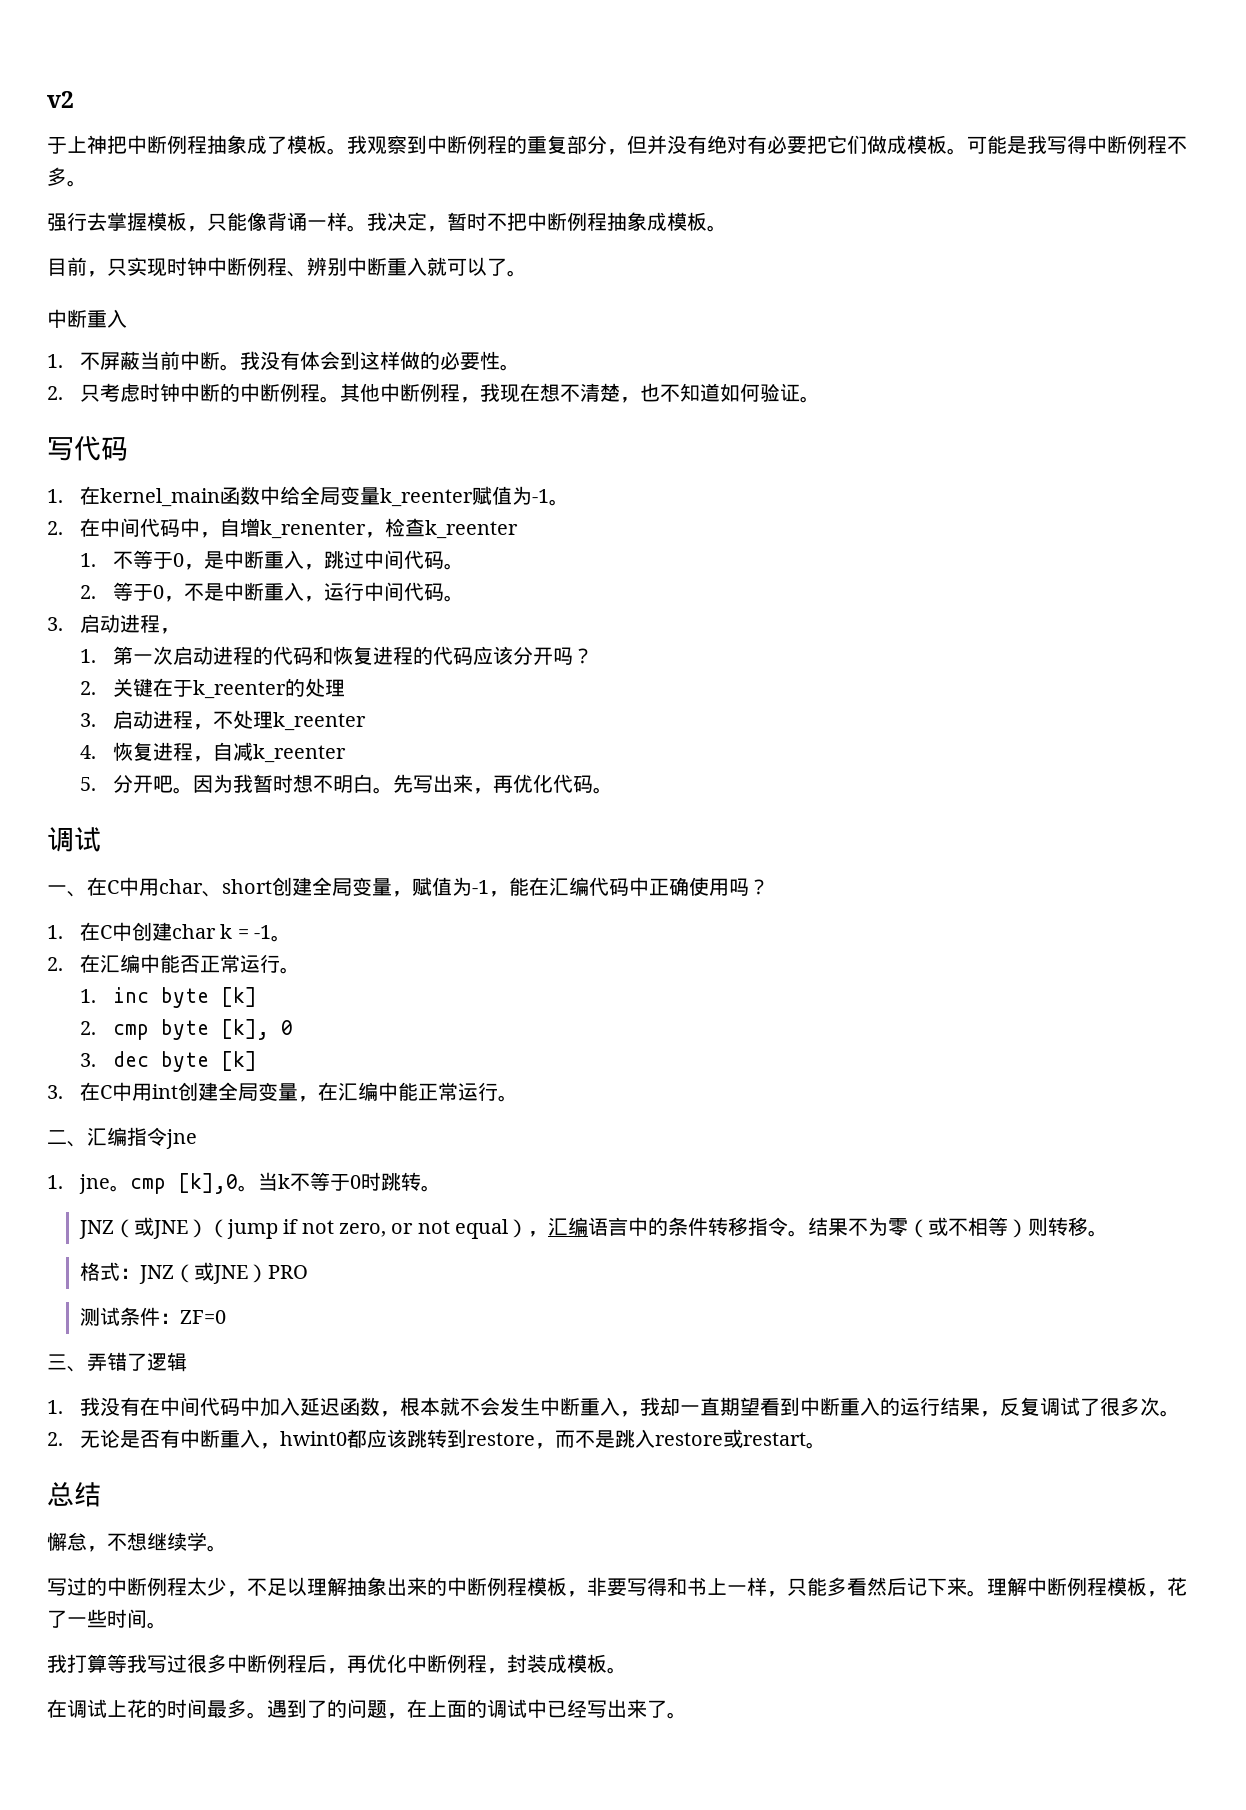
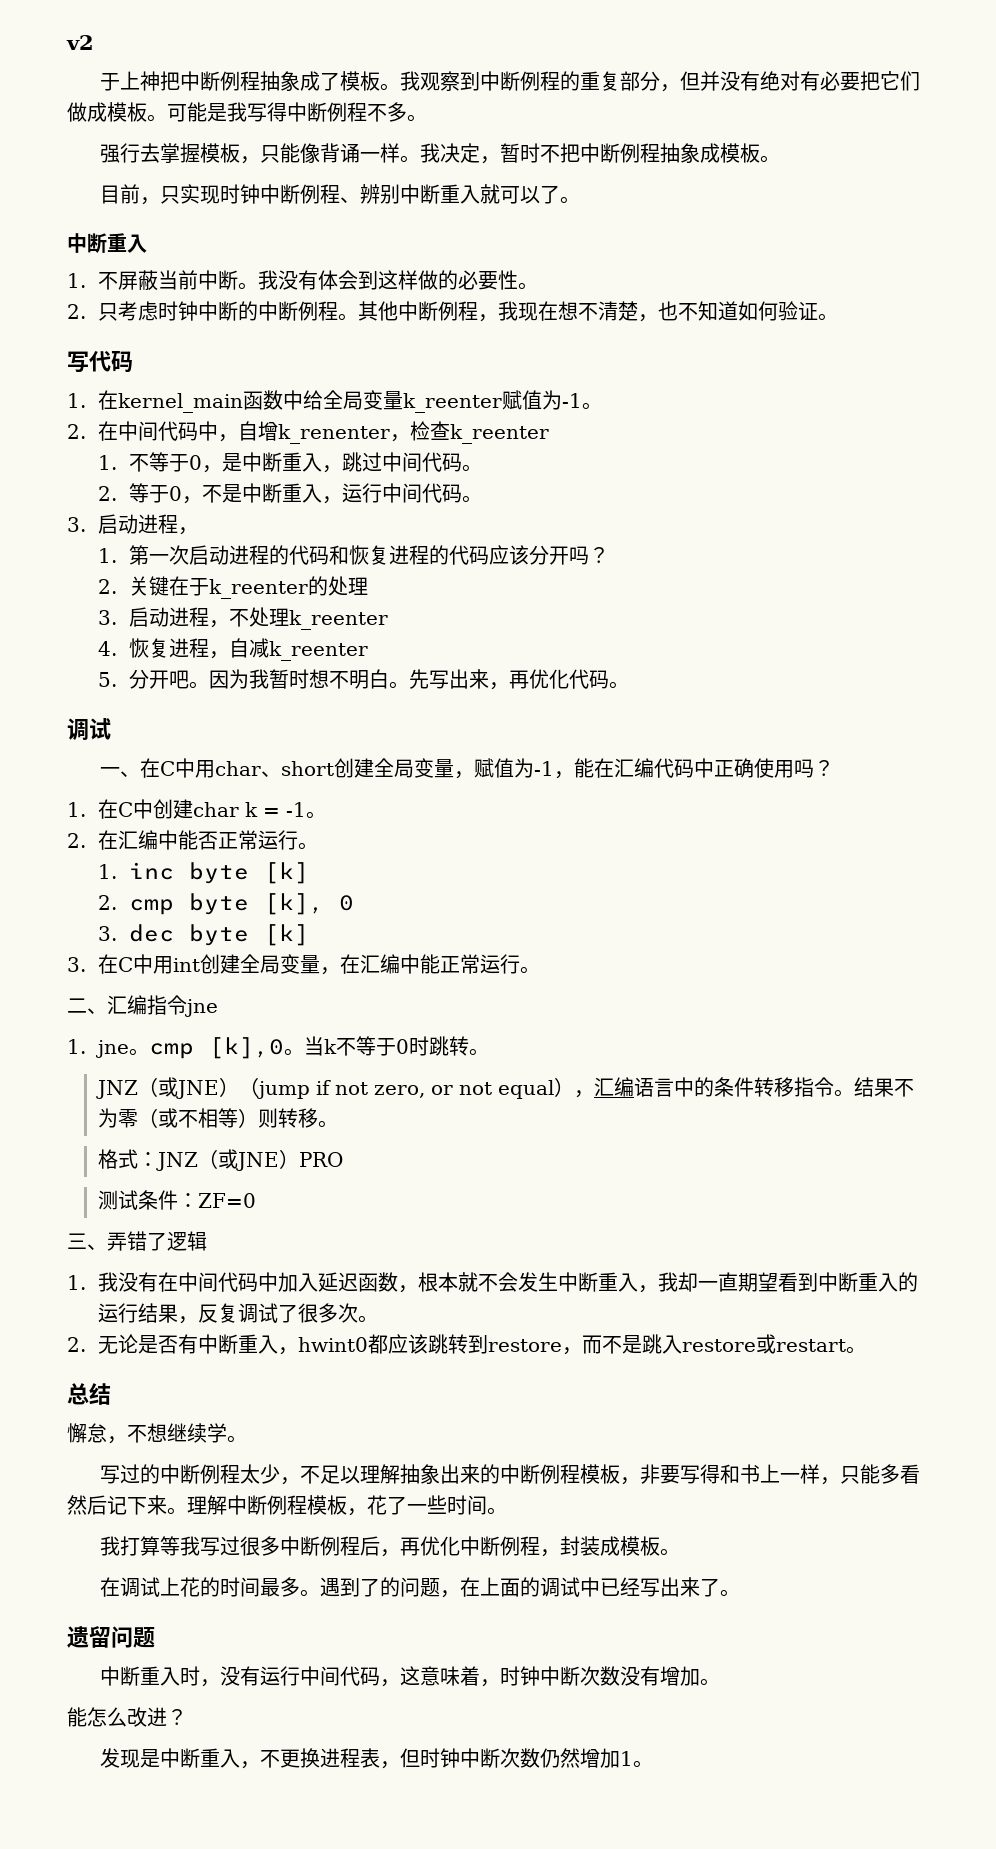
(687, 1715) none -> [67,1626,155,1648] [99,1666,720,1687] [67,1707,187,1727] [99,1748,653,1769] // 遗留问题 // 中断重入时，没有运行中间代码，这意味着，时钟中断次数没有增加。 // 能怎么改进？ // 发现是中断重入，不更换进程表，但时钟中断次数仍然增加1。

